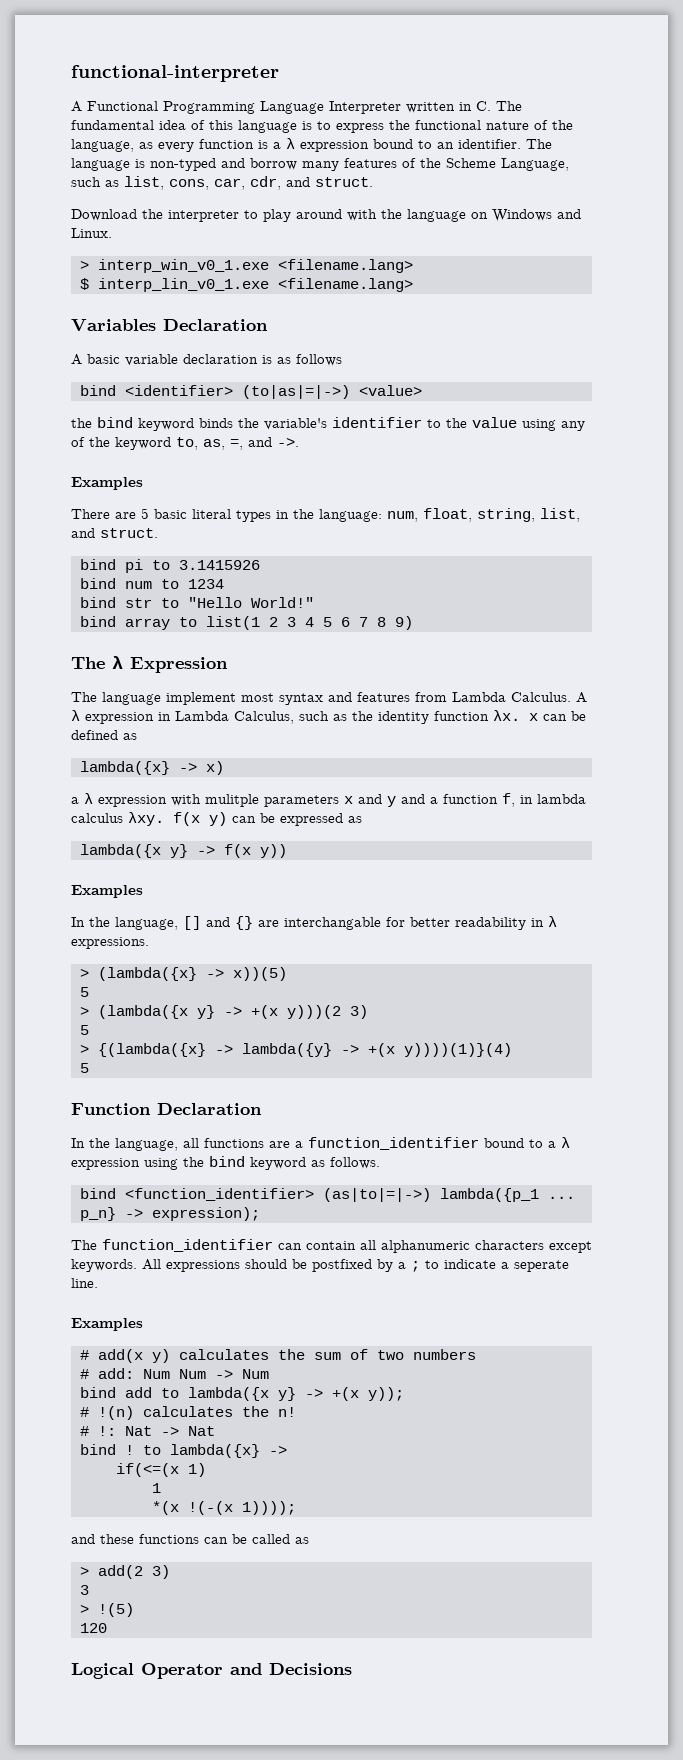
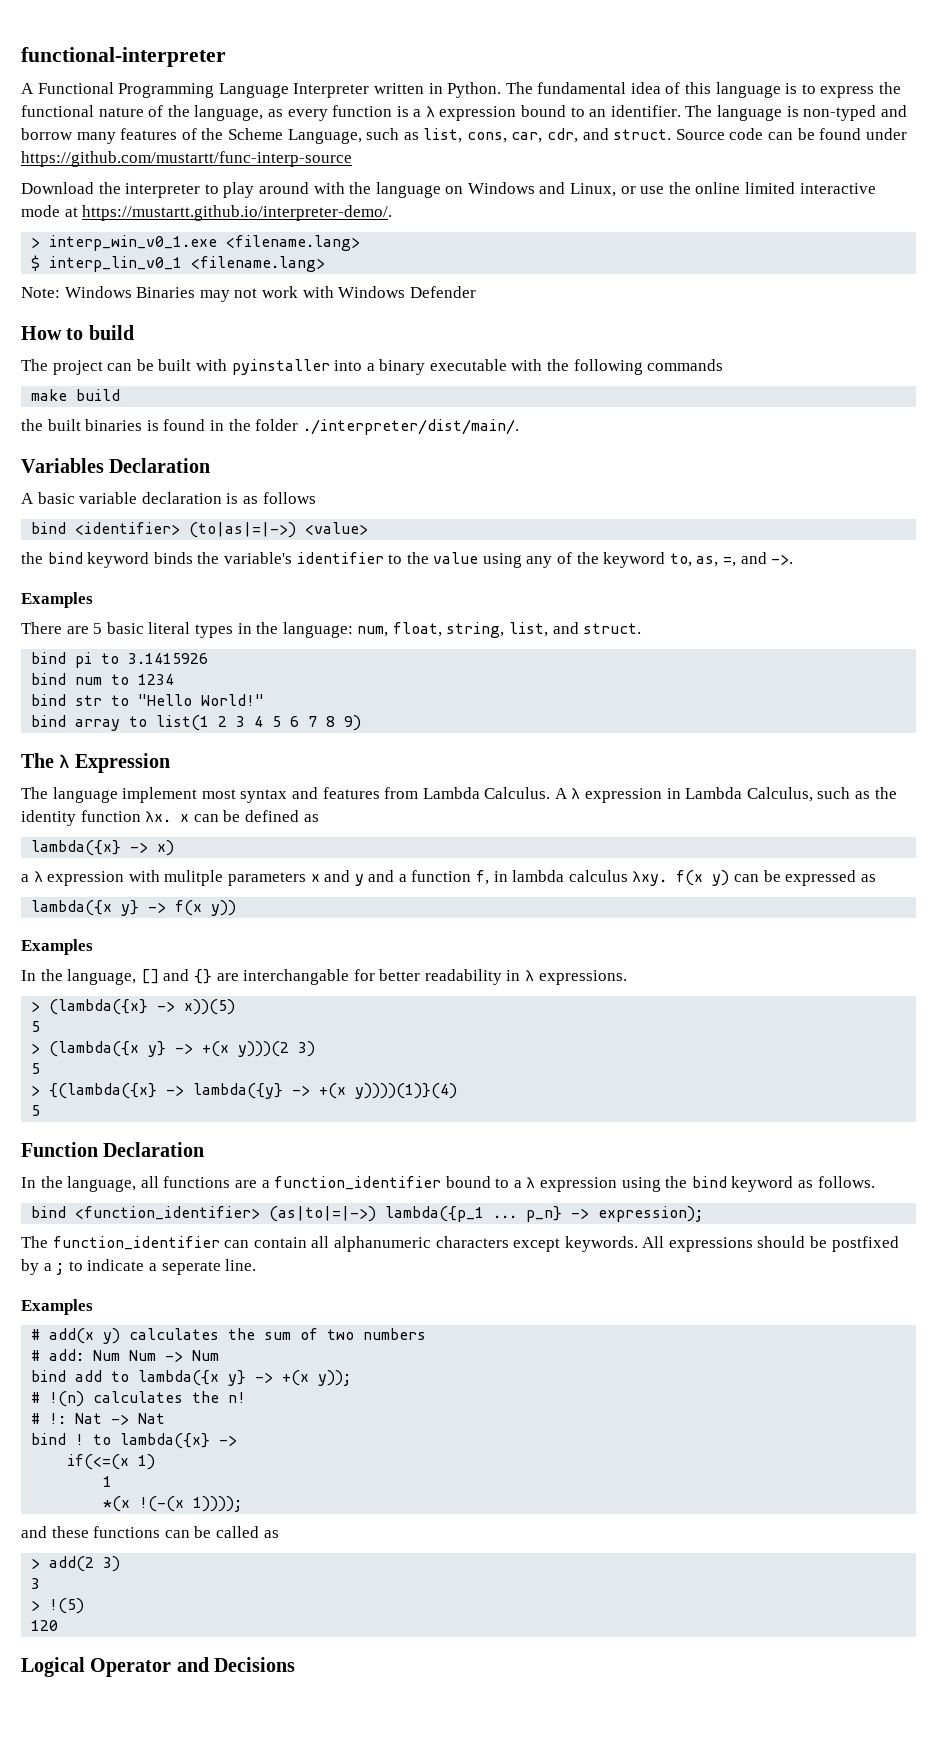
[476,101,491,111] C. -> [447,82,502,98] Python.
(373, 182) none -> [675,128,907,140] [21,151,352,167] Source code can be found under https://github.com/mustartt/func-interp-source
[71,228,112,238] Linux. -> [570,182,876,197] [21,205,393,221] Linux, or use the online limited interactive mode at https://mustartt.github.io/interpreter-demo/.
[98,278,413,292] interp_lin_v0_1.exe <filename.lang> -> [49,256,326,272] [21,286,476,302] [21,325,134,340] [21,359,724,375] [31,389,121,401] [21,419,519,435] interp_lin_v0_1 <filename.lang> // Note: Windows Binaries may not work with Windows Defender // How to build // The project can be built with pyinstaller into a binary executable with the following commands // make build // the built binaries is found in the folder ./interpreter/dist/main/.

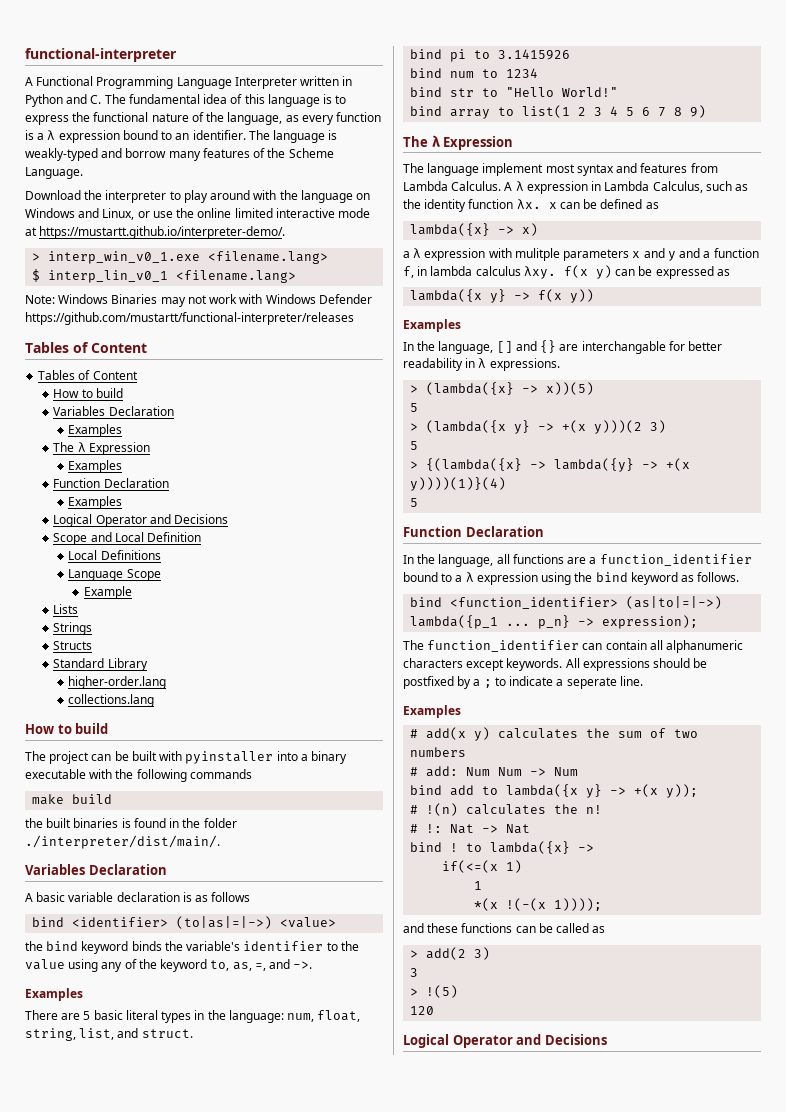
[447,82,502,98] Python. -> [25,94,102,107] Python and C.
[803,105,877,121] non-typed -> [25,148,98,161] weakly-typed
[287,128,907,144] [21,151,352,167] Language, such as list, cons, car, cdr, and struct. Source code can be found under https://github.com/mustartt/func-interp-source -> [25,167,83,179] Language.
(476, 292) none -> [25,312,354,325] [25,342,147,353] [38,370,138,380] [53,388,123,398] [53,406,174,416] [68,424,123,437] [53,442,150,455] [68,460,123,473] [53,478,169,488] [68,496,123,509] [53,514,229,527] [53,532,202,545] [68,550,161,560] [68,569,161,581] [83,586,132,599] [53,604,79,614] [53,622,93,635] [53,641,93,650] [53,658,148,671] [68,676,167,689] [68,694,155,707] https://github.com/mustartt/functional-interpreter/releases // Tables of Content // Tables of Content // How to build // Variables Declaration // Examples // The λ Expression // Examples // Function Declaration // Examples // Logical Operator and Decisions // Scope and Local Definition // Local Definitions // Language Scope // Example // Lists // Strings // Structs // Standard Library // higher-order.lang // collections.lang

